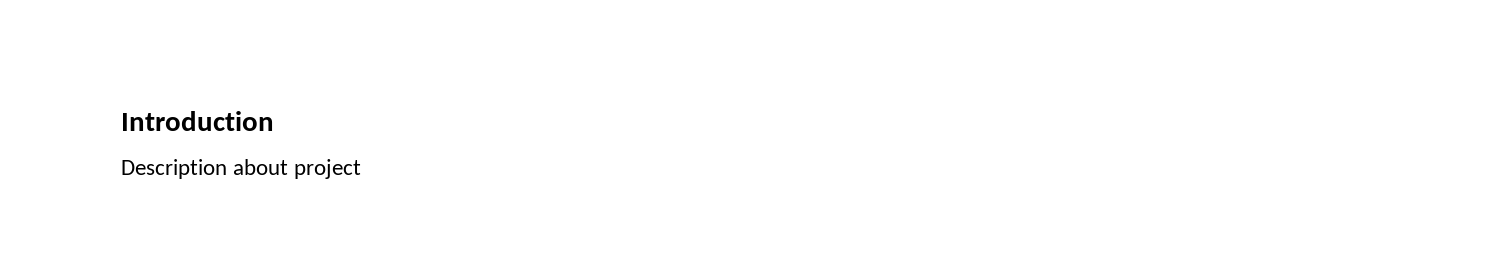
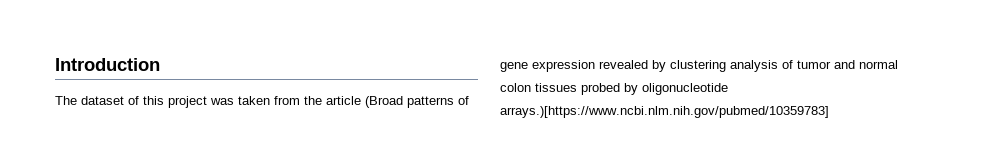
[121,159,362,179] Description about project -> [55,96,469,108] [500,60,898,72] [500,83,728,95] [500,106,829,118] The dataset of this project was taken from the article (Broad patterns of gene expression revealed by clustering analysis of tumor and normal colon tissues probed by oligonucleotide arrays.)[https://www.ncbi.nlm.nih.gov/pubmed/10359783]

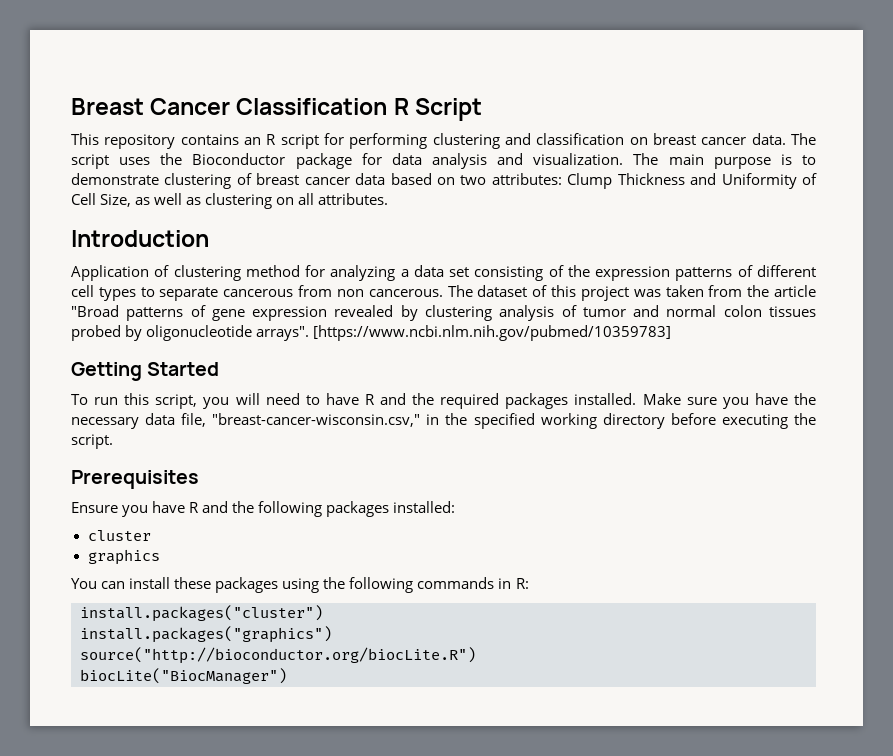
[55,58,160,71] Introduction // -> [71,98,482,121] [71,133,817,149] [71,153,816,169] [71,173,818,189] [71,193,389,209] [71,230,209,247] [71,265,816,281] [71,285,443,301] Breast Cancer Classification R Script // This repository contains an R script for performing clustering and classification on breast cancer data. The script uses the Bioconductor package for data analysis and visualization. The main purpose is to demonstrate clustering of breast cancer data based on two attributes: Clump Thickness and Uniformity of Cell Size, as well as clustering on all attributes. // Introduction // Application of clustering method for analyzing a data set consisting of the expression patterns of different cell types to separate cancerous from non cancerous.
[365,96,403,108] (Broad -> [71,305,119,317] "Broad
[500,106,829,118] arrays.)[https://www.ncbi.nlm.nih.gov/pubmed/10359783] -> [256,325,672,341] [71,362,220,381] [71,393,817,409] [71,413,817,429] [71,434,113,449] [71,470,199,489] [71,501,456,517] [87,530,151,541] [87,549,160,565] [71,577,529,593] [80,605,323,622] [80,626,332,643] [80,647,476,664] [80,668,287,684] arrays". [https://www.ncbi.nlm.nih.gov/pubmed/10359783] // Getting Started // To run this script, you will need to have R and the required packages installed. Make sure you have the necessary data file, "breast-cancer-wisconsin.csv," in the specified working directory before executing the script. // Prerequisites // Ensure you have R and the following packages installed: // cluster // graphics // You can install these packages using the following commands in R: // install.packages("cluster") // install.packages("graphics") // source("http://bioconductor.org/biocLite.R") // biocLite("BiocManager")

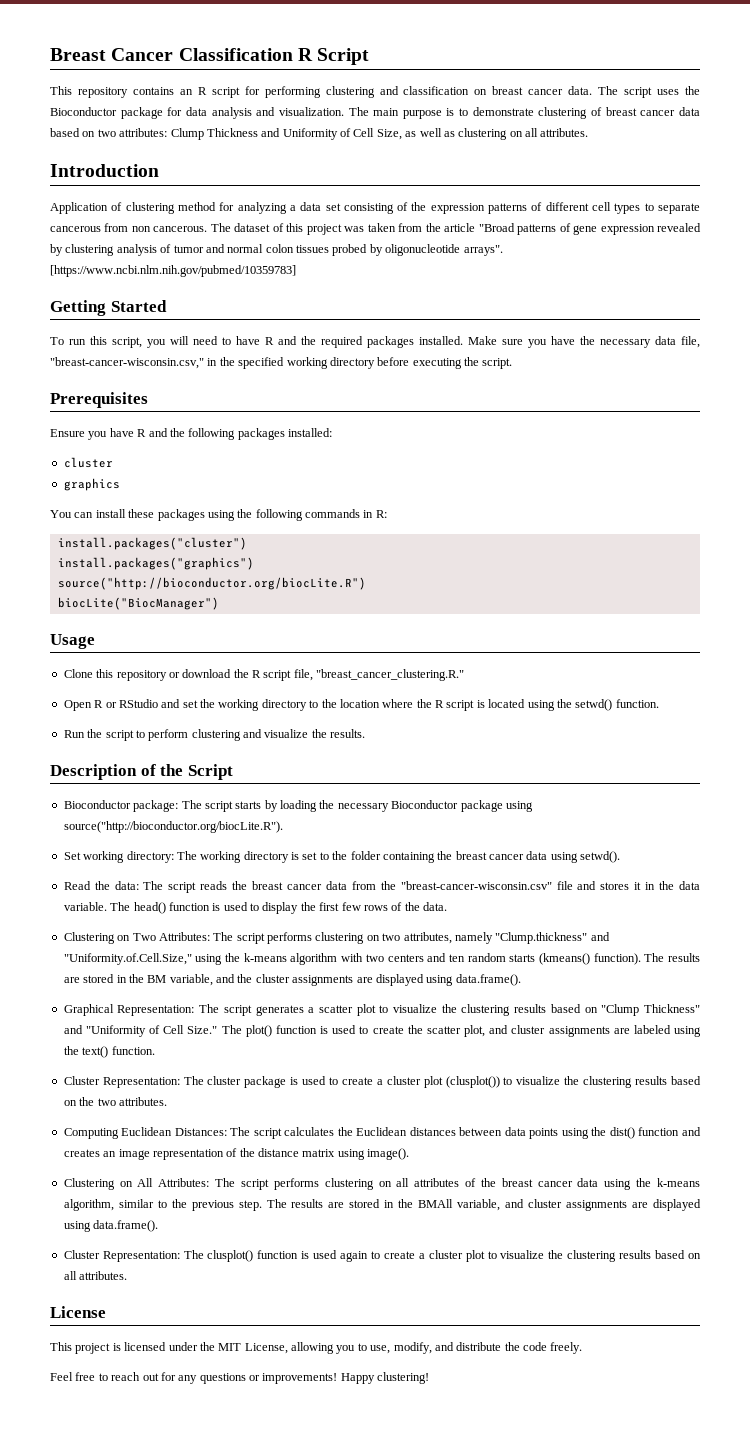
(287, 676) none -> [50,634,95,649] [63,669,465,681] [63,699,659,711] [63,729,366,741] [50,764,233,780] [63,800,533,812] [63,821,283,833] [63,851,621,863] [63,881,700,893] [63,902,447,914] [63,932,610,944] [63,953,700,965] [63,974,521,986] [63,1004,700,1016] [63,1025,702,1037] [63,1046,155,1058] [63,1076,702,1088] [63,1097,167,1106] [63,1127,701,1139] [63,1148,410,1160] [63,1178,700,1190] [63,1199,701,1211] [63,1220,159,1232] [63,1250,701,1262] [63,1271,128,1280] [50,1306,106,1318] [50,1342,583,1354] [50,1372,430,1384] // Usage // Clone this repository or download the R script file, "breast_cancer_clustering.R." // Open R or RStudio and set the working directory to the location where the R script is located using the setwd() function. // Run the script to perform clustering and visualize the results. // Description of the Script // Bioconductor package: The script starts by loading the necessary Bioconductor package using source("http://bioconductor.org/biocLite.R"). // Set working directory: The working directory is set to the folder containing the breast cancer data using setwd(). // Read the data: The script reads the breast cancer data from the "breast-cancer-wisconsin.csv" file and stores it in the data variable. The head() function is used to display the first few rows of the data. // Clustering on Two Attributes: The script performs clustering on two attributes, namely "Clump.thickness" and "Uniformity.of.Cell.Size," using the k-means algorithm with two centers and ten random starts (kmeans() function). The results are stored in the BM variable, and the cluster assignments are displayed using data.frame(). // Graphical Representation: The script generates a scatter plot to visualize the clustering results based on "Clump Thickness" and "Uniformity of Cell Size." The plot() function is used to create the scatter plot, and cluster assignments are labeled using the text() function. // Cluster Representation: The cluster package is used to create a cluster plot (clusplot()) to visualize the clustering results based on the two attributes. // Computing Euclidean Distances: The script calculates the Euclidean distances between data points using the dist() function and creates an image representation of the distance matrix using image(). // Clustering on All Attributes: The script performs clustering on all attributes of the breast cancer data using the k-means algorithm, similar to the previous step. The results are stored in the BMAll variable, and cluster assignments are displayed using data.frame(). // Cluster Representation: The clusplot() function is used again to create a cluster plot to visualize the clustering results based on all attributes. // License // This project is licensed under the MIT License, allowing you to use, modify, and distribute the code freely. // Feel free to reach out for any questions or improvements! Happy clustering!

